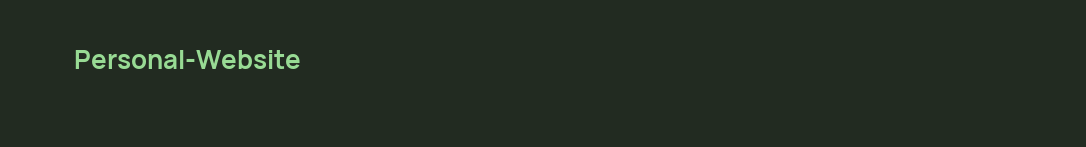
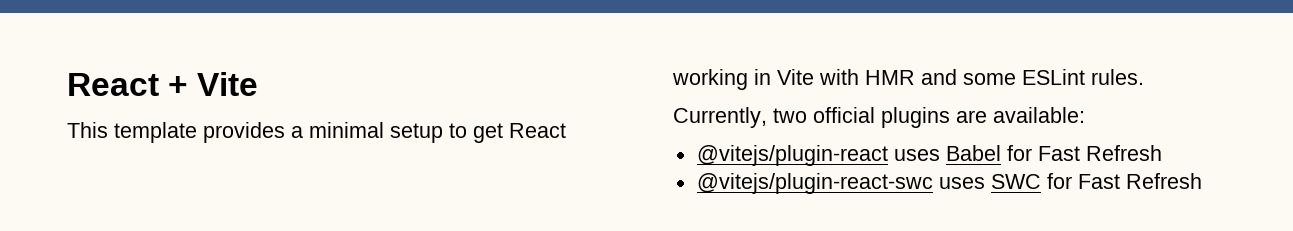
[74,50,301,69] Personal-Website -> [67,72,259,96] [67,122,566,143] [672,69,1144,90] [673,107,1085,128] [696,145,1162,166] [696,173,1202,194] React + Vite // This template provides a minimal setup to get React working in Vite with HMR and some ESLint rules. // Currently, two official plugins are available: // @vitejs/plugin-react uses Babel for Fast Refresh // @vitejs/plugin-react-swc uses SWC for Fast Refresh

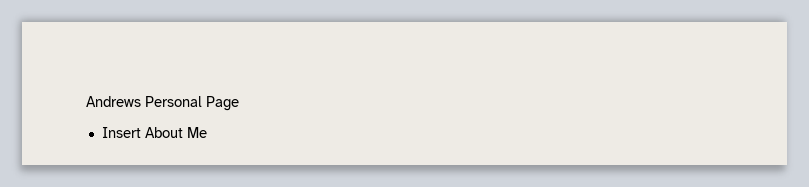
[67,72,259,96] [67,122,566,143] [672,69,1144,90] [673,107,1085,128] [696,145,1162,166] [696,173,1202,194] React + Vite // This template provides a minimal setup to get React working in Vite with HMR and some ESLint rules. // Currently, two official plugins are available: // @vitejs/plugin-react uses Babel for Fast Refresh // @vitejs/plugin-react-swc uses SWC for Fast Refresh -> [86,96,239,111] [101,127,207,138] Andrews Personal Page // Insert About Me

